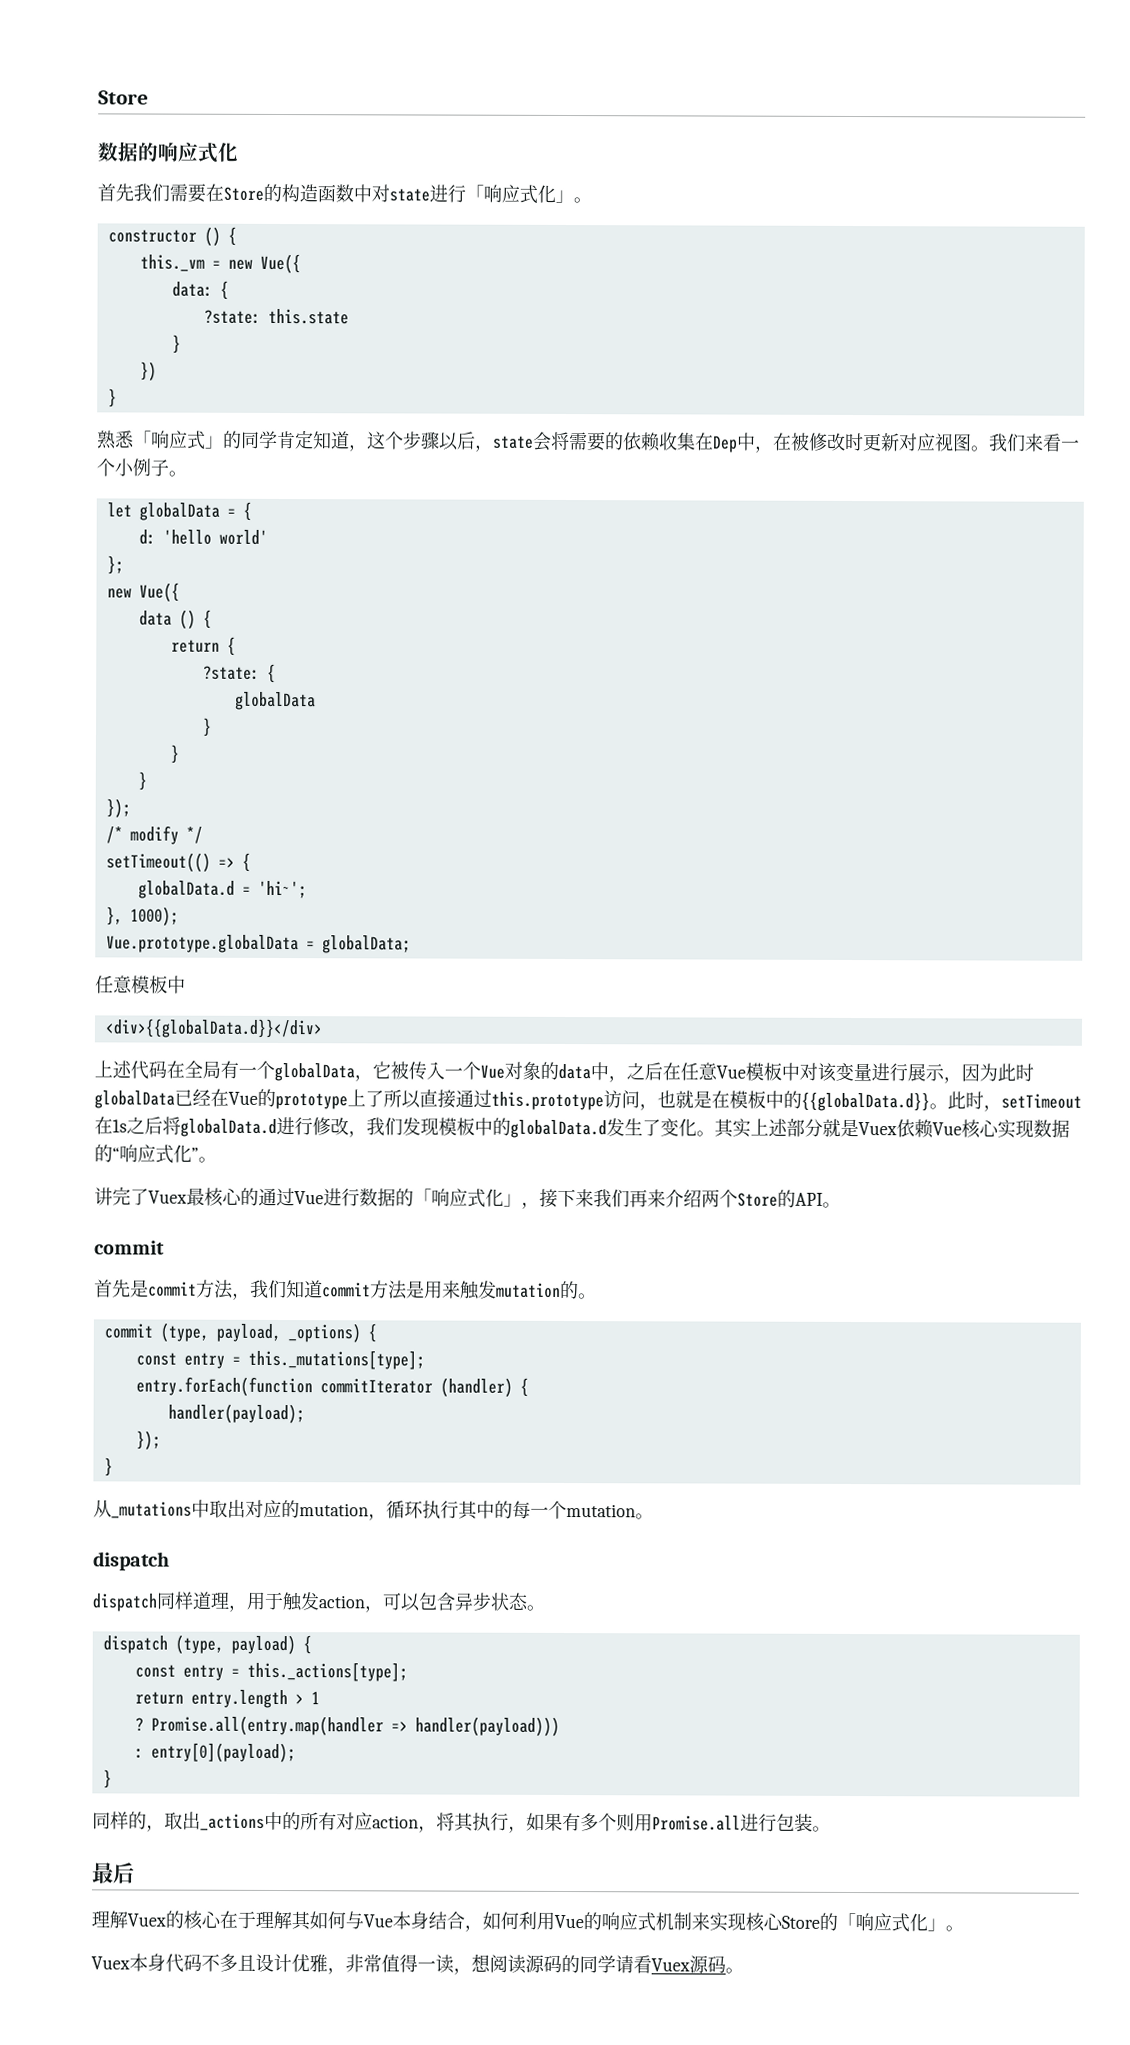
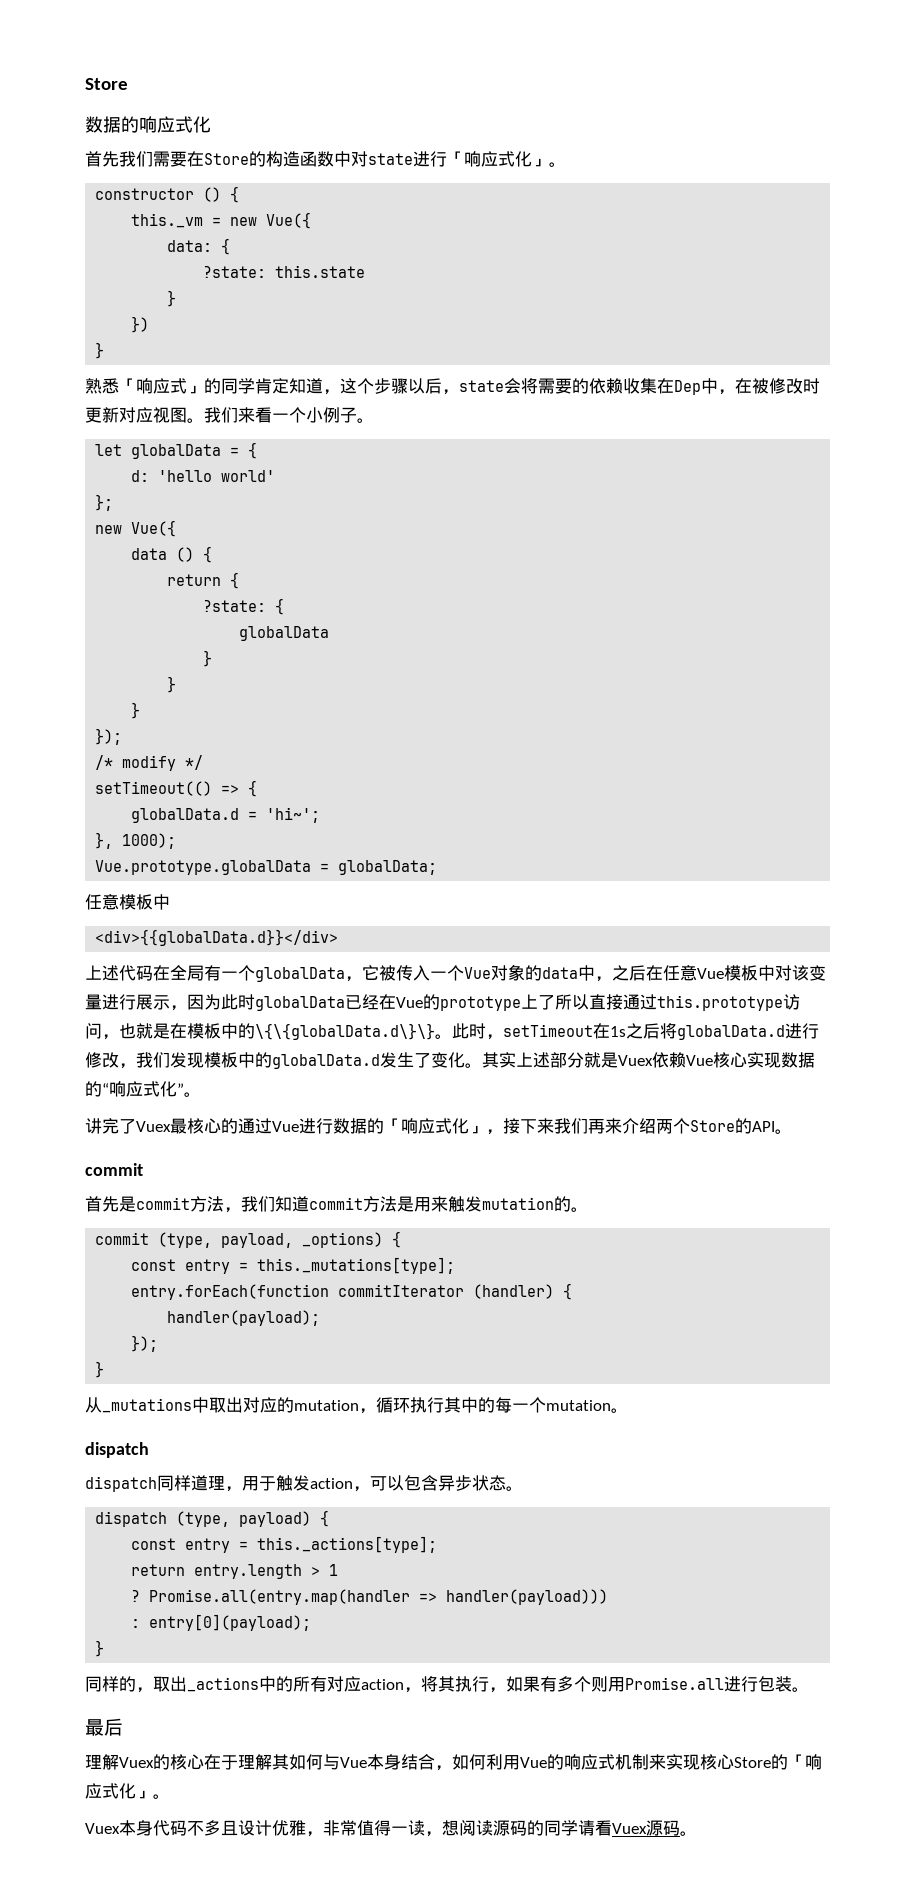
[801,1091,930,1112] {{globalData.d}} -> [255,1023,435,1040] \{\{globalData.d\}\}

